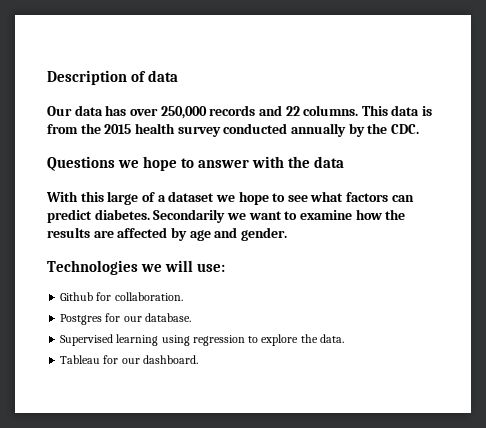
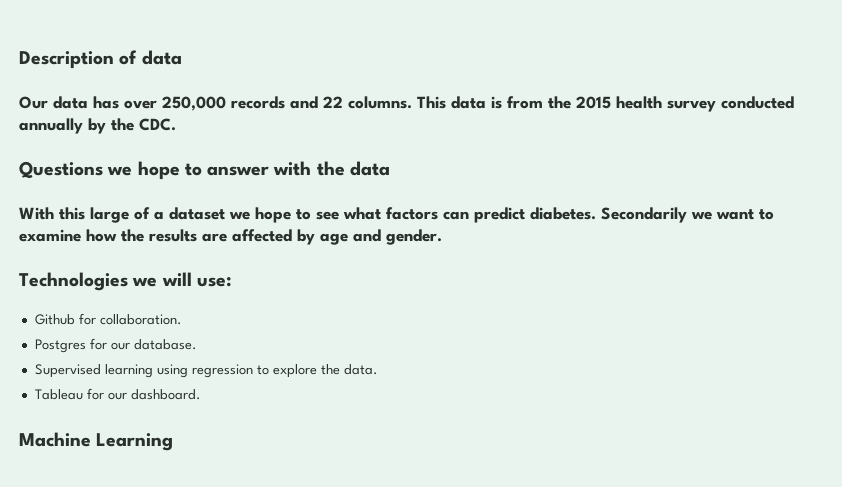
(198, 359) none -> [19,432,174,451] // Machine Learning

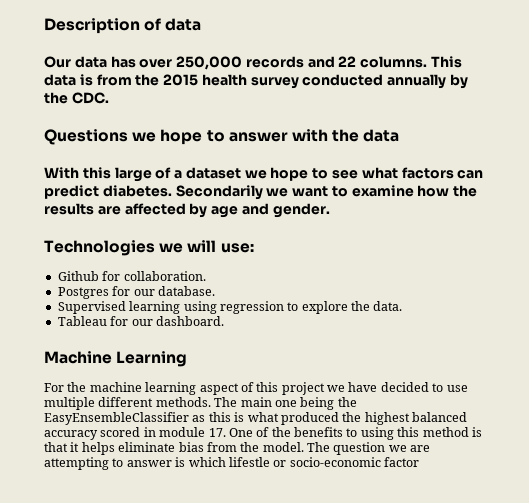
(174, 442) none -> [44,382,468,395] [44,397,357,410] [44,412,467,425] [44,427,482,440] [44,442,431,455] [44,457,419,470] // For the machine learning aspect of this project we have decided to use multiple different methods. The main one being the EasyEnsembleClassifier as this is what produced the highest balanced accuracy scored in module 17. One of the benefits to using this method is that it helps eliminate bias from the model. The question we are attempting to answer is which lifestle or socio-economic factor

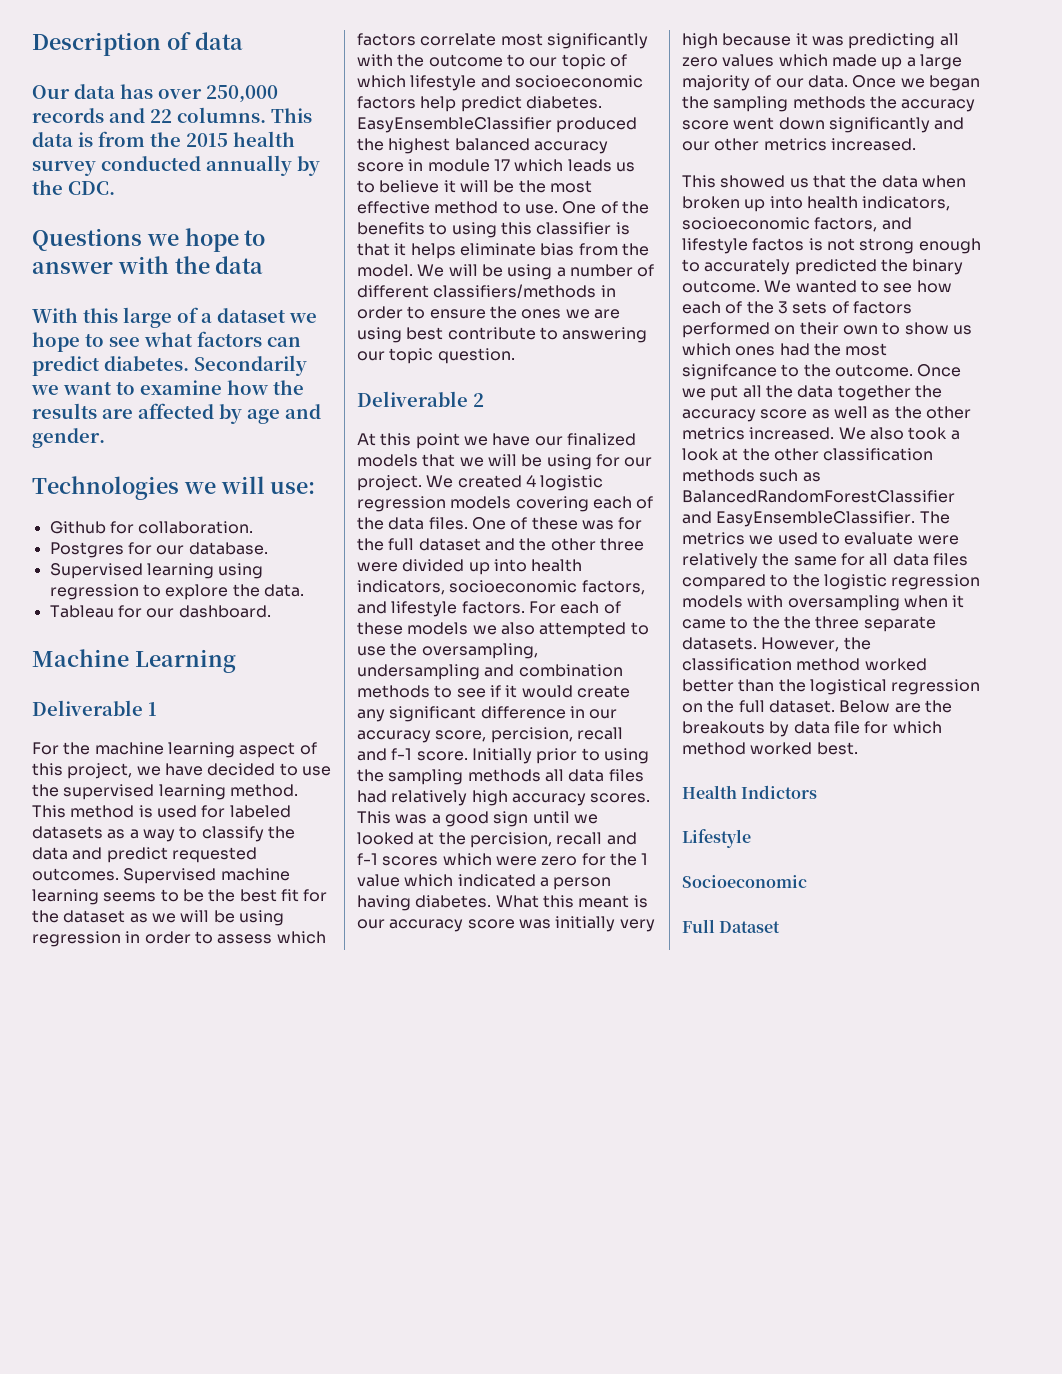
(188, 359) none -> [32,700,157,716] // Deliverable 1
[281,382,325,395] project -> [67,763,133,779] project,
[44,397,357,410] [44,412,279,425] multiple different methods. The main one being the EasyEnsembleClassifier as this is what -> [32,784,298,800] [32,805,291,818] [32,826,295,842] [32,847,257,863] [32,868,290,884] [32,889,328,905] [32,910,284,926] [32,931,326,947] [357,33,648,49] [357,54,627,70] [357,75,643,91] [357,96,602,112] [357,117,552,133] the supervised learning method. This method is used for labeled datasets as a way to classify the data and predict requested outcomes. Supervised machine learning seems to be the best fit for the dataset as we will be using regression in order to assess which factors correlate most significantly with the outcome to our topic of which lifestyle and socioeconomic factors help predict diabetes. EasyEnsembleClassifier
[100,427,141,437] scored -> [357,162,404,172] score
[208,428,226,437] 17. -> [493,159,635,172] [357,180,592,193] [357,201,558,214] 17 which leads us to believe it will be the most effective method to use.
[422,427,469,437] method -> [536,222,612,235] classifier
[307,442,431,455] [44,457,419,470] The question we are attempting to answer is which lifestle or socio-economic factor -> [417,264,655,280] [357,284,616,298] [357,306,620,319] [357,327,648,343] [357,348,515,364] [357,391,484,407] [357,433,636,449] [357,454,653,470] [357,475,604,491] [357,496,654,512] [357,517,643,530] [357,538,644,551] [357,559,583,575] [357,580,645,595] [357,601,621,617] [357,622,649,638] [357,643,538,659] [357,664,623,680] [357,685,630,698] [357,706,618,722] [357,727,623,743] [357,748,649,764] [357,769,644,785] [357,790,651,806] [357,811,598,827] [357,832,637,848] [357,853,649,866] [357,874,612,890] [357,895,648,911] [357,916,655,932] [682,33,959,49] [682,54,962,70] [682,75,980,91] [682,96,976,112] [682,117,965,133] [682,138,916,151] [682,175,966,188] [682,196,951,212] [682,217,912,232] [682,238,981,254] [682,259,964,275] [682,280,952,293] [682,301,912,314] [682,322,972,338] [682,343,888,356] [682,364,962,380] [682,385,942,401] [682,406,971,422] [682,427,960,440] [682,448,934,461] [682,469,821,482] [682,490,955,503] [682,511,950,527] [682,532,959,545] [682,553,968,569] [682,574,981,590] [682,595,965,611] [682,616,936,632] [682,637,871,652] [682,658,927,671] [682,679,981,695] [682,700,952,713] [682,721,942,737] [682,742,858,755] [682,785,818,799] [682,829,751,848] [682,875,807,888] [682,919,781,933] We will be using a number of different classifiers/methods in order to ensure the ones we are using best contribute to answering our topic question. // Deliverable 2 // At this point we have our finalized models that we will be using for our project. We created 4 logistic regression models covering each of the data files. One of these was for the full dataset and the other three were divided up into health indicators, socioeconomic factors, and lifestyle factors. For each of these models we also attempted to use the oversampling, undersampling and combination methods to see if it would create any significant difference in our accuracy score, percision, recall and f-1 score. Initially prior to using the sampling methods all data files had relatively high accuracy scores. This was a good sign until we looked at the percision, recall and f-1 scores which were zero for the 1 value which indicated a person having diabetes. What this meant is our accuracy score was initially very high because it was predicting all zero values which made up a large majority of our data. Once we began the sampling methods the accuracy score went down significantly and our other metrics increased. // This showed us that the data when broken up into health indicators, socioeconomic factors, and lifestyle factos is not strong enough to accurately predicted the binary outcome. We wanted to see how each of the 3 sets of factors performed on their own to show us which ones had the most signifcance to the outcome. Once we put all the data together the accuracy score as well as the other metrics increased. We also took a look at the other classification methods such as BalancedRandomForestClassifier and EasyEnsembleClassifier. The metrics we used to evaluate were relatively the same for all data files compared to the logistic regression models with oversampling when it came to the the three separate datasets. However, the classification method worked better than the logistical regression on the full dataset. Below are the breakouts by data file for which method worked best. // Health Indictors // Lifestyle // Socioeconomic // Full Dataset

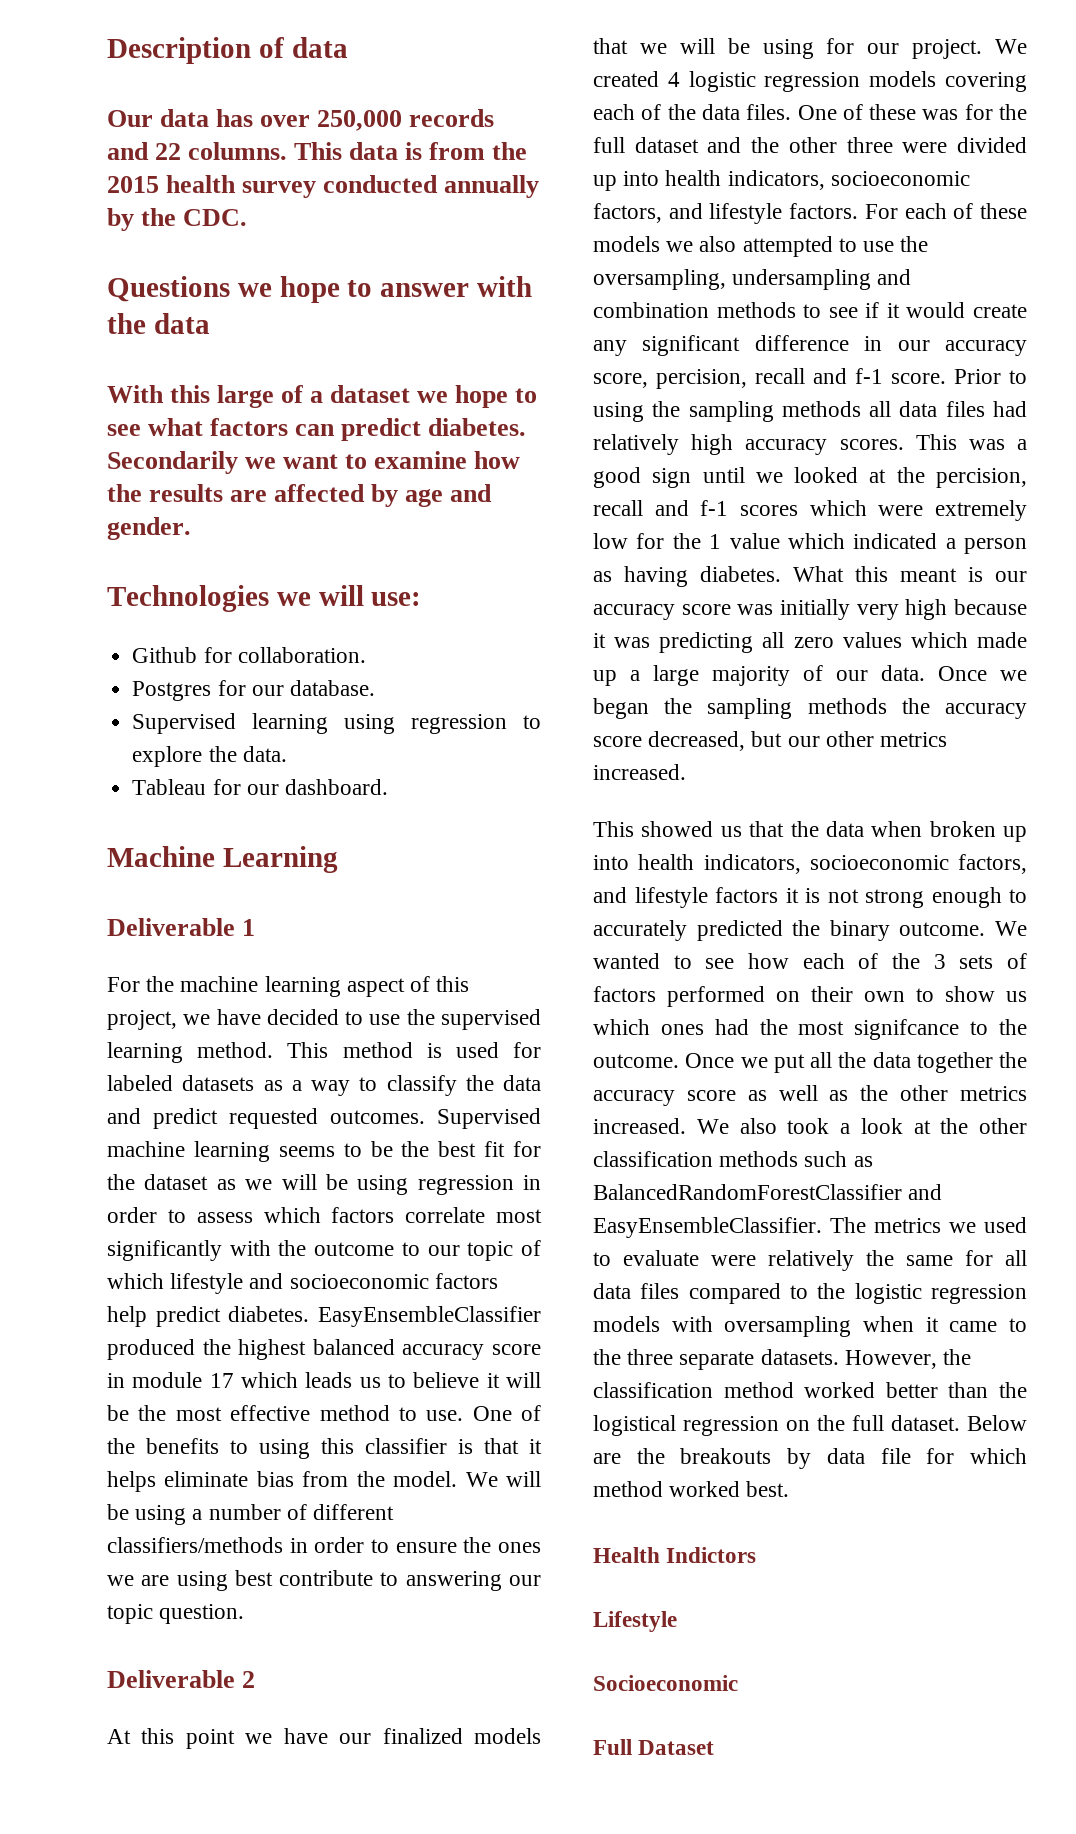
[471,748,578,764] Initially prior -> [954,369,1001,384] Prior
[541,856,578,866] zero -> [935,500,1027,521] [593,533,628,549] extremely low
(612, 883) none -> [593,571,612,582] as
[733,117,965,133] went down significantly and -> [648,731,783,751] decreased, but
[752,238,805,251] factos -> [715,887,799,903] factors it
[783,616,811,629] the -> (621, 1357) none

